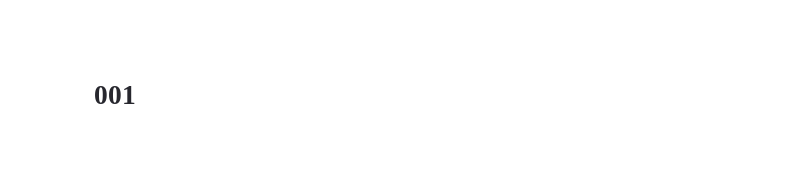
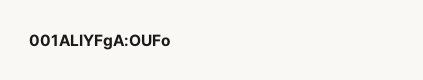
[94,86,136,104] 001 -> [29,34,170,50] 001ALIYFgA:OUFo

